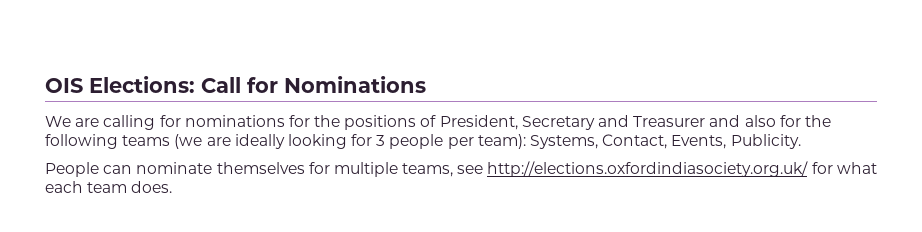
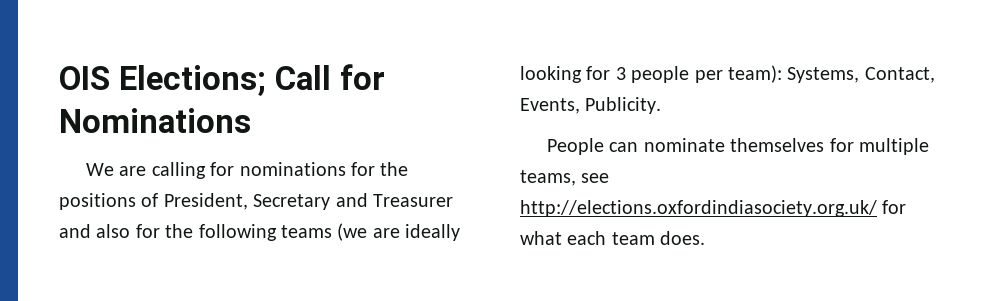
[89,76,195,93] Elections: -> [118,65,266,96] Elections;

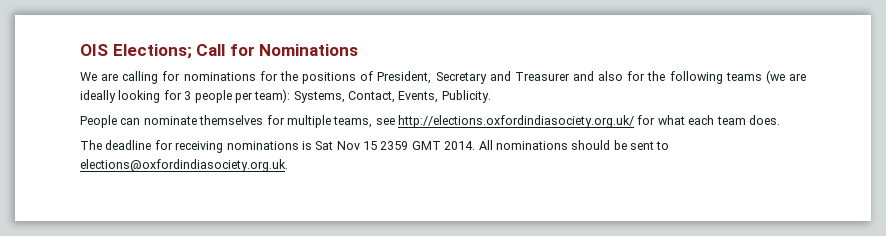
(706, 238) none -> [80,140,670,153] [80,159,288,172] // The deadline for receiving nominations is Sat Nov 15 2359 GMT 2014. All nominations should be sent to elections@oxfordindiasociety.org.uk.

